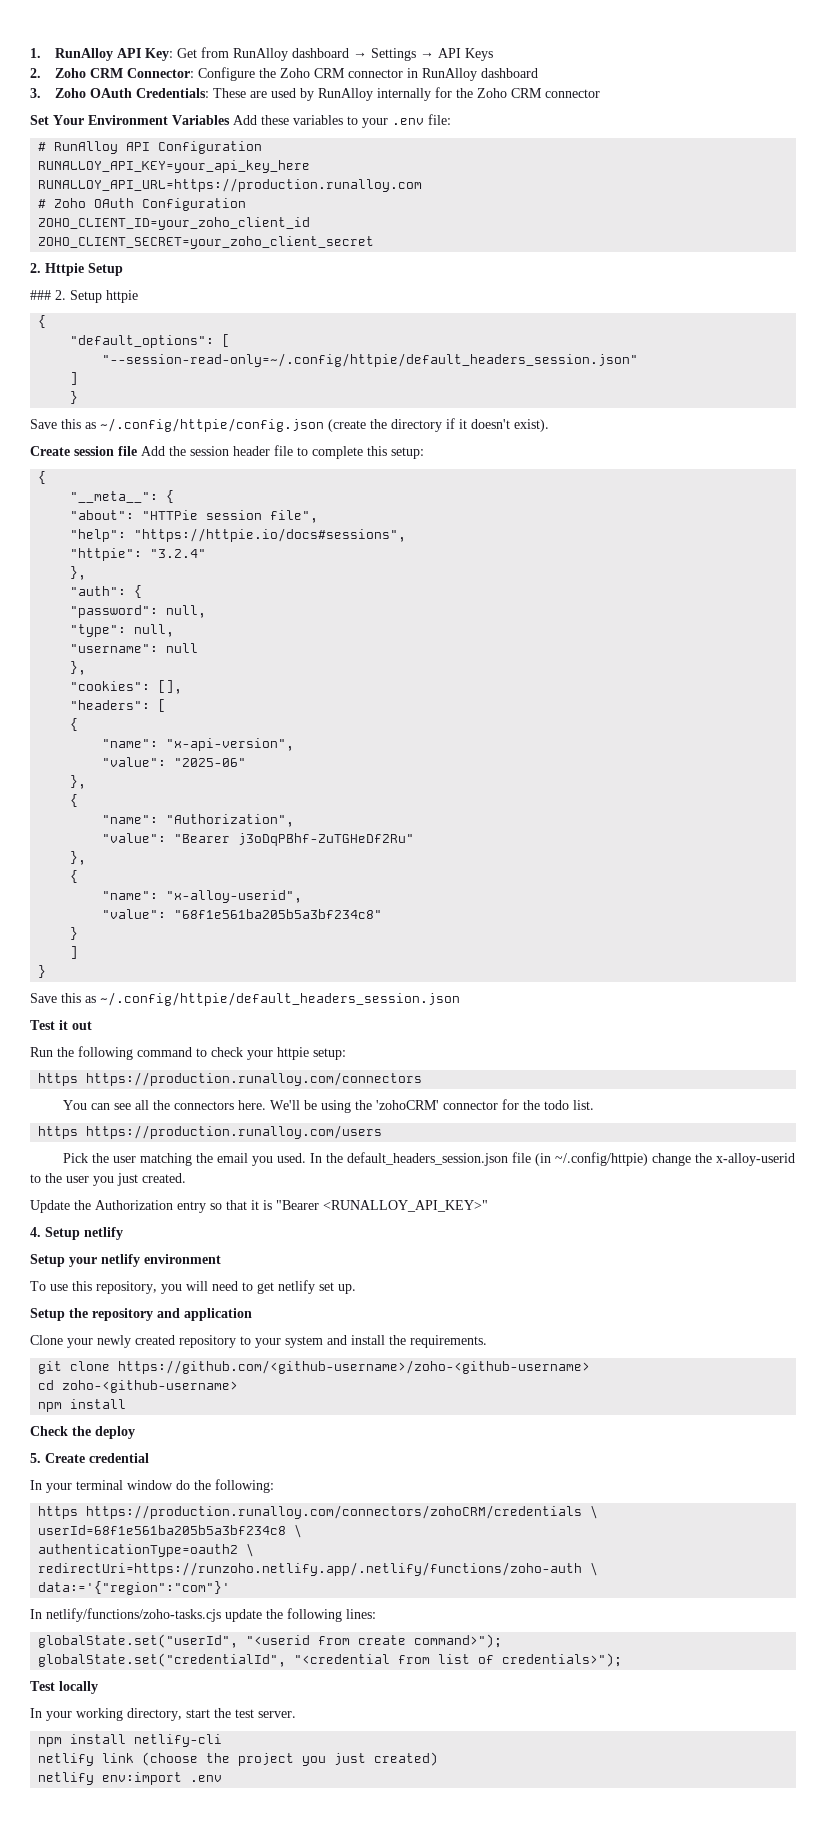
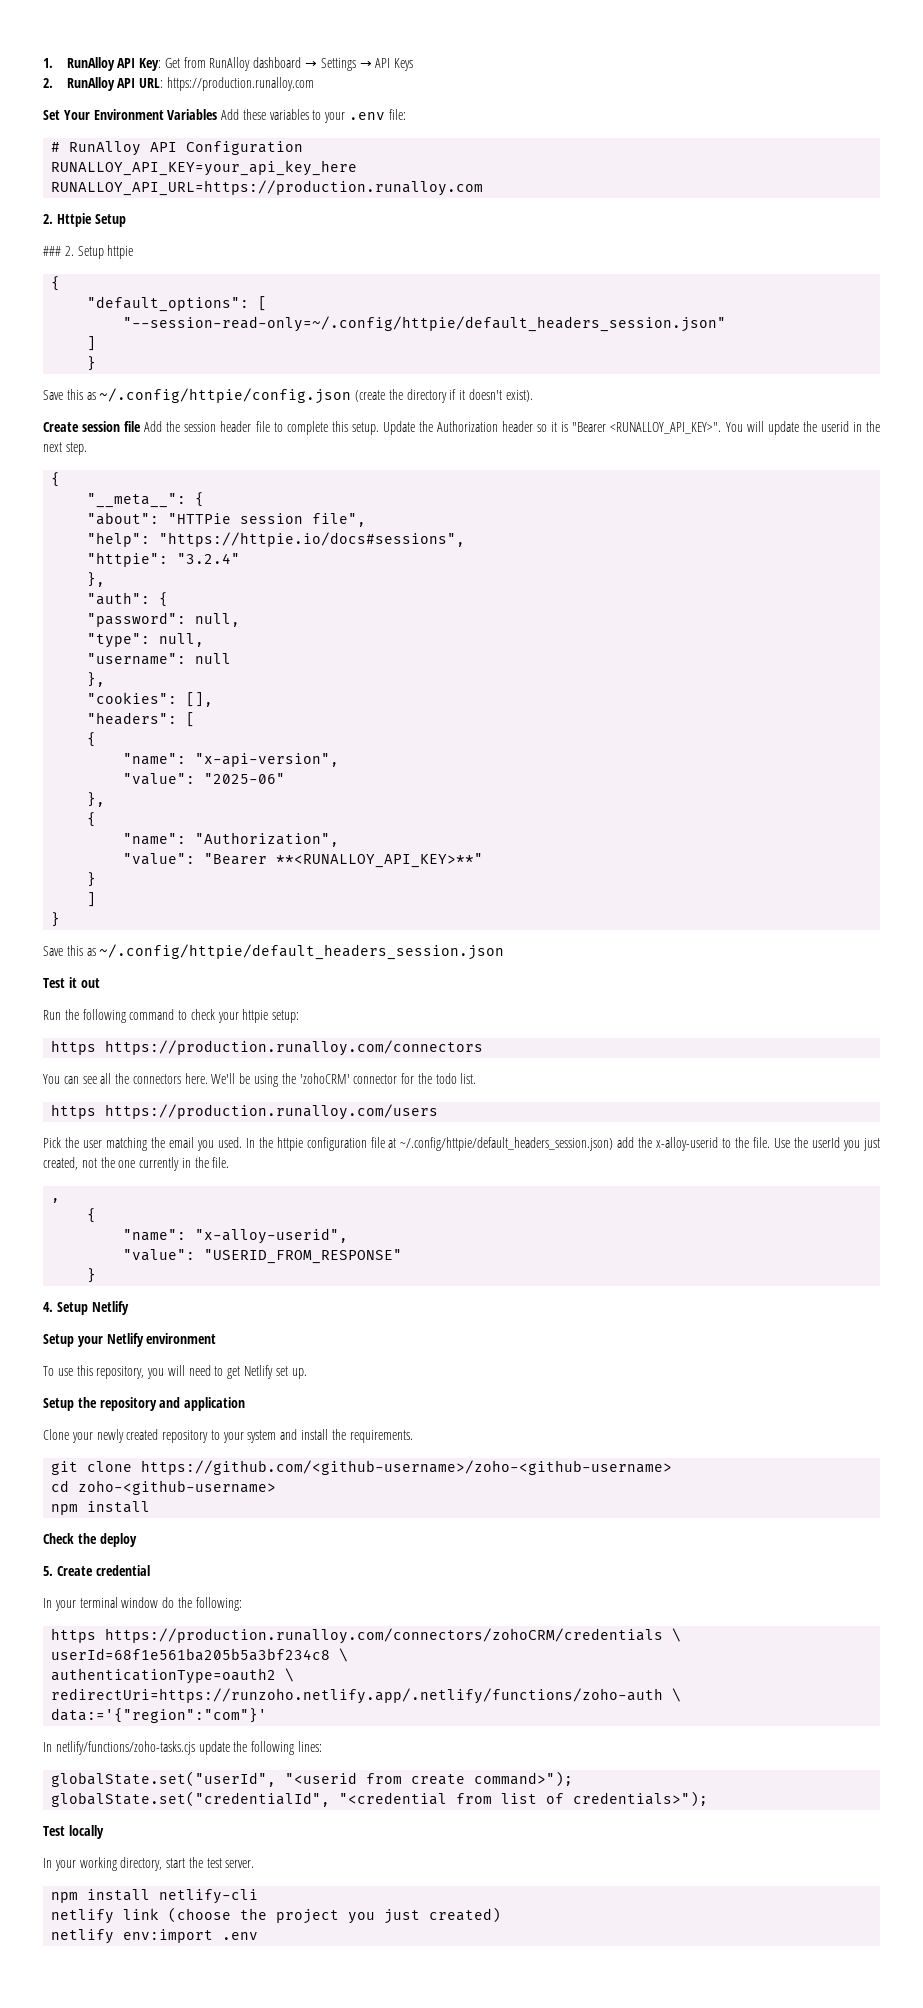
[55,67,539,81] [30,87,601,101] Zoho CRM Connector: Configure the Zoho CRM connector in RunAlloy dashboard // 3. Zoho OAuth Credentials: These are used by RunAlloy internally for the Zoho CRM connector -> [66,77,314,91] RunAlloy API URL: https://production.runalloy.com
[38,198,247,211] [38,217,311,230] [38,236,375,249] // # Zoho OAuth Configuration // ZOHO_CLIENT_ID=your_zoho_client_id // ZOHO_CLIENT_SECRET=your_zoho_client_secret -> (484, 188) none
[391,447,424,459] setup: -> [351,421,880,435] [43,442,87,455] setup. Update the Authorization header so it is "Bearer <RUNALLOY_API_KEY>". You will update the userid in the next step.
[238,833,415,846] [70,851,87,865] [70,870,79,883] [102,890,303,903] [102,909,383,919] j3oDqPBhf-ZuTGHeDf2Ru" // }, // { // "name": "x-alloy-userid", // "value": "68f1e561ba205b5a3bf234c8" -> [276,853,484,868] **<RUNALLOY_API_KEY>**"
[346,1152,795,1166] [30,1173,186,1186] [30,1200,488,1213] default_headers_session.json file (in ~/.config/httpie) change the x-alloy-userid to the user you just created. // Update the Authorization entry so that it is "Bearer <RUNALLOY_API_KEY>" -> [276,1137,881,1151] [43,1157,230,1171] [51,1198,61,1203] [87,1208,97,1223] [123,1228,349,1244] [123,1249,403,1264] [87,1268,97,1283] httpie configuration file at ~/.config/httpie/default_headers_session.json) add the x-alloy-userid to the file. Use the userId you just created, not the one currently in the file. // , // { // "name": "x-alloy-userid", // "value": "USERID_FROM_RESPONSE" // }
[84,1227,123,1240] netlify -> [91,1301,129,1315] Netlify
[101,1254,140,1267] netlify -> [106,1333,144,1347] Netlify
[278,1280,315,1294] netlify -> [244,1365,274,1379] Netlify

